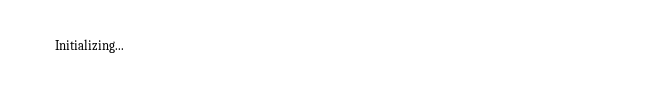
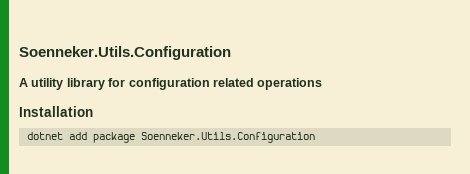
[55,39,124,53] Initializing... -> [19,46,231,60] [19,78,323,90] [19,106,93,117] [26,132,315,143] Soenneker.Utils.Configuration // A utility library for configuration related operations // Installation // dotnet add package Soenneker.Utils.Configuration

